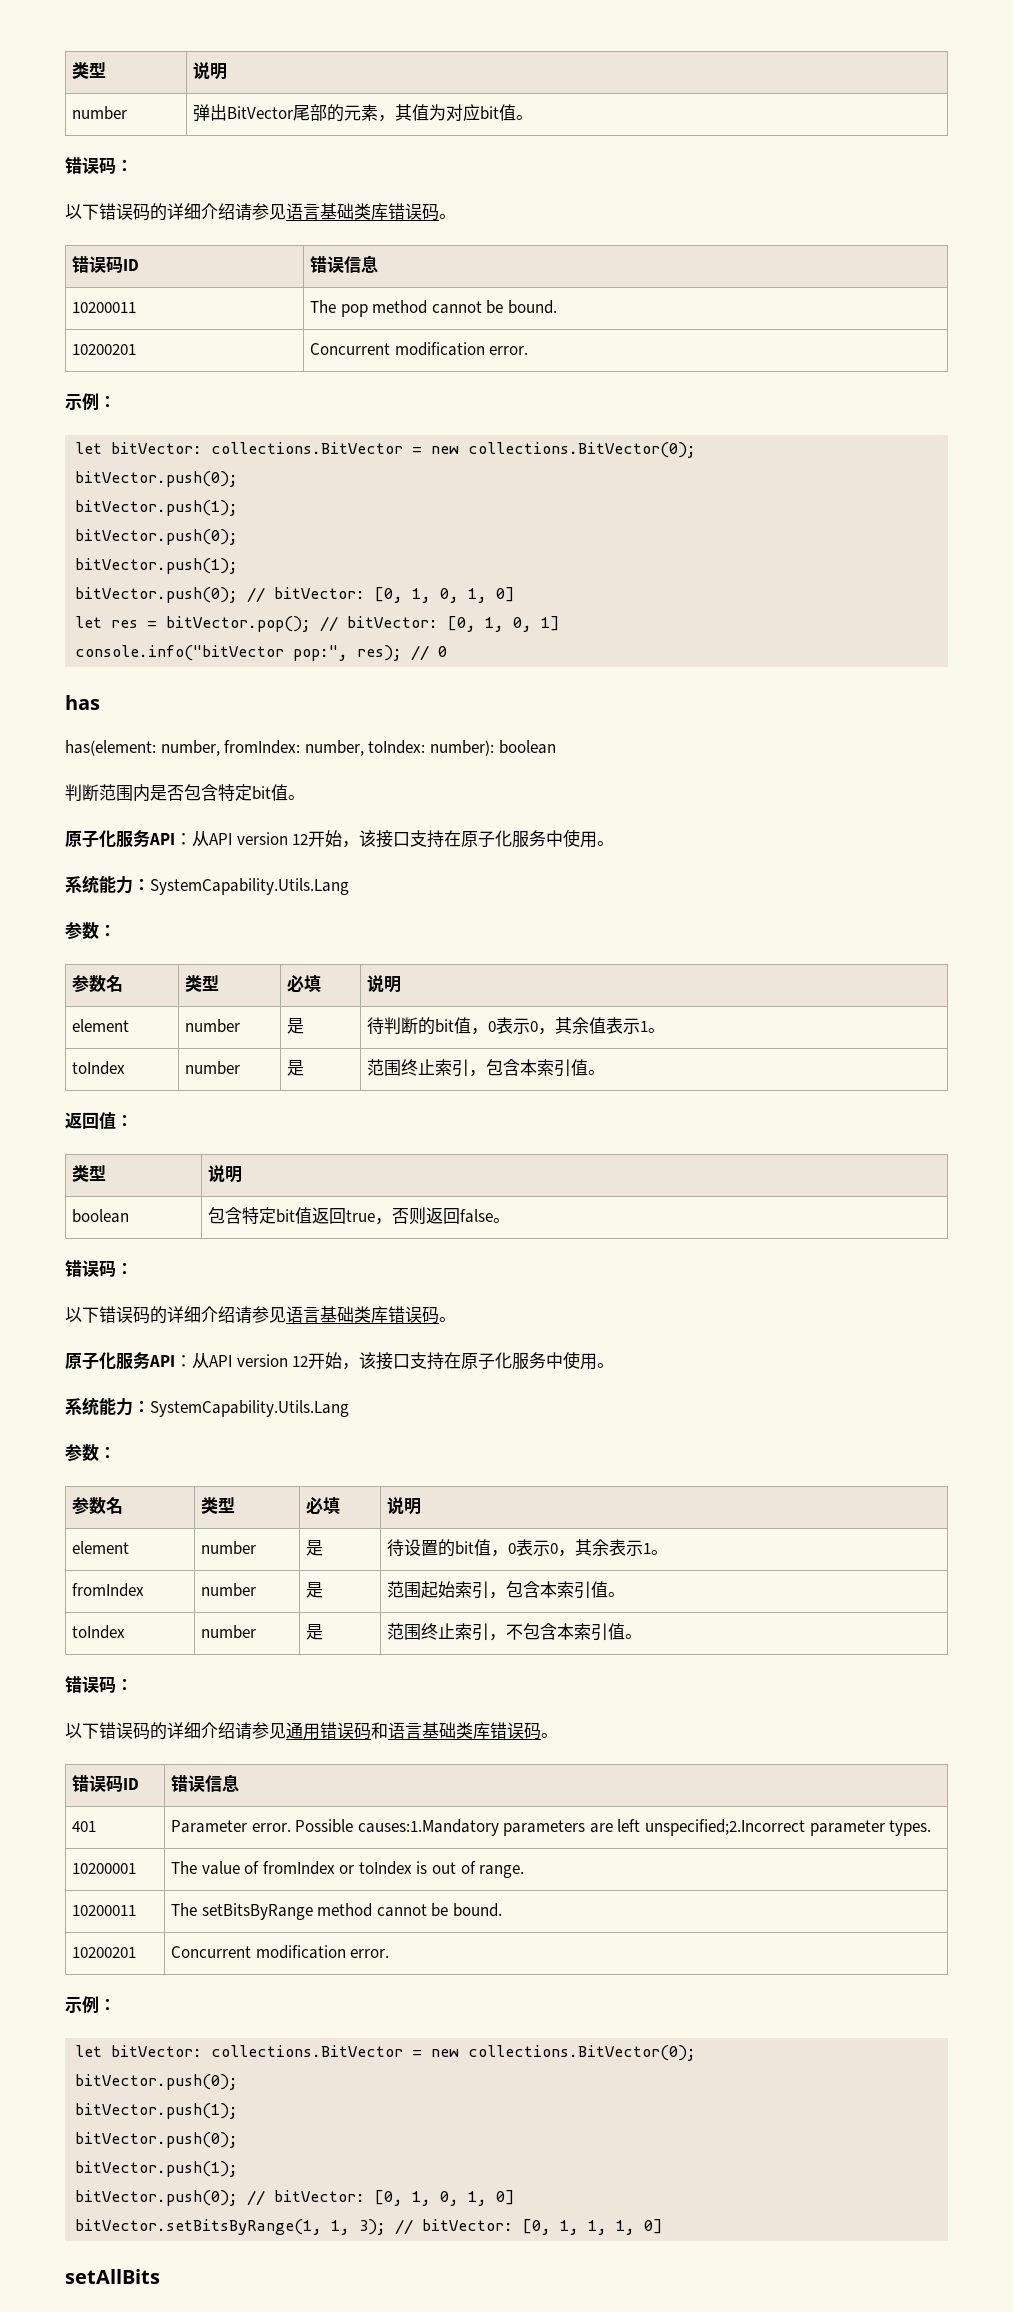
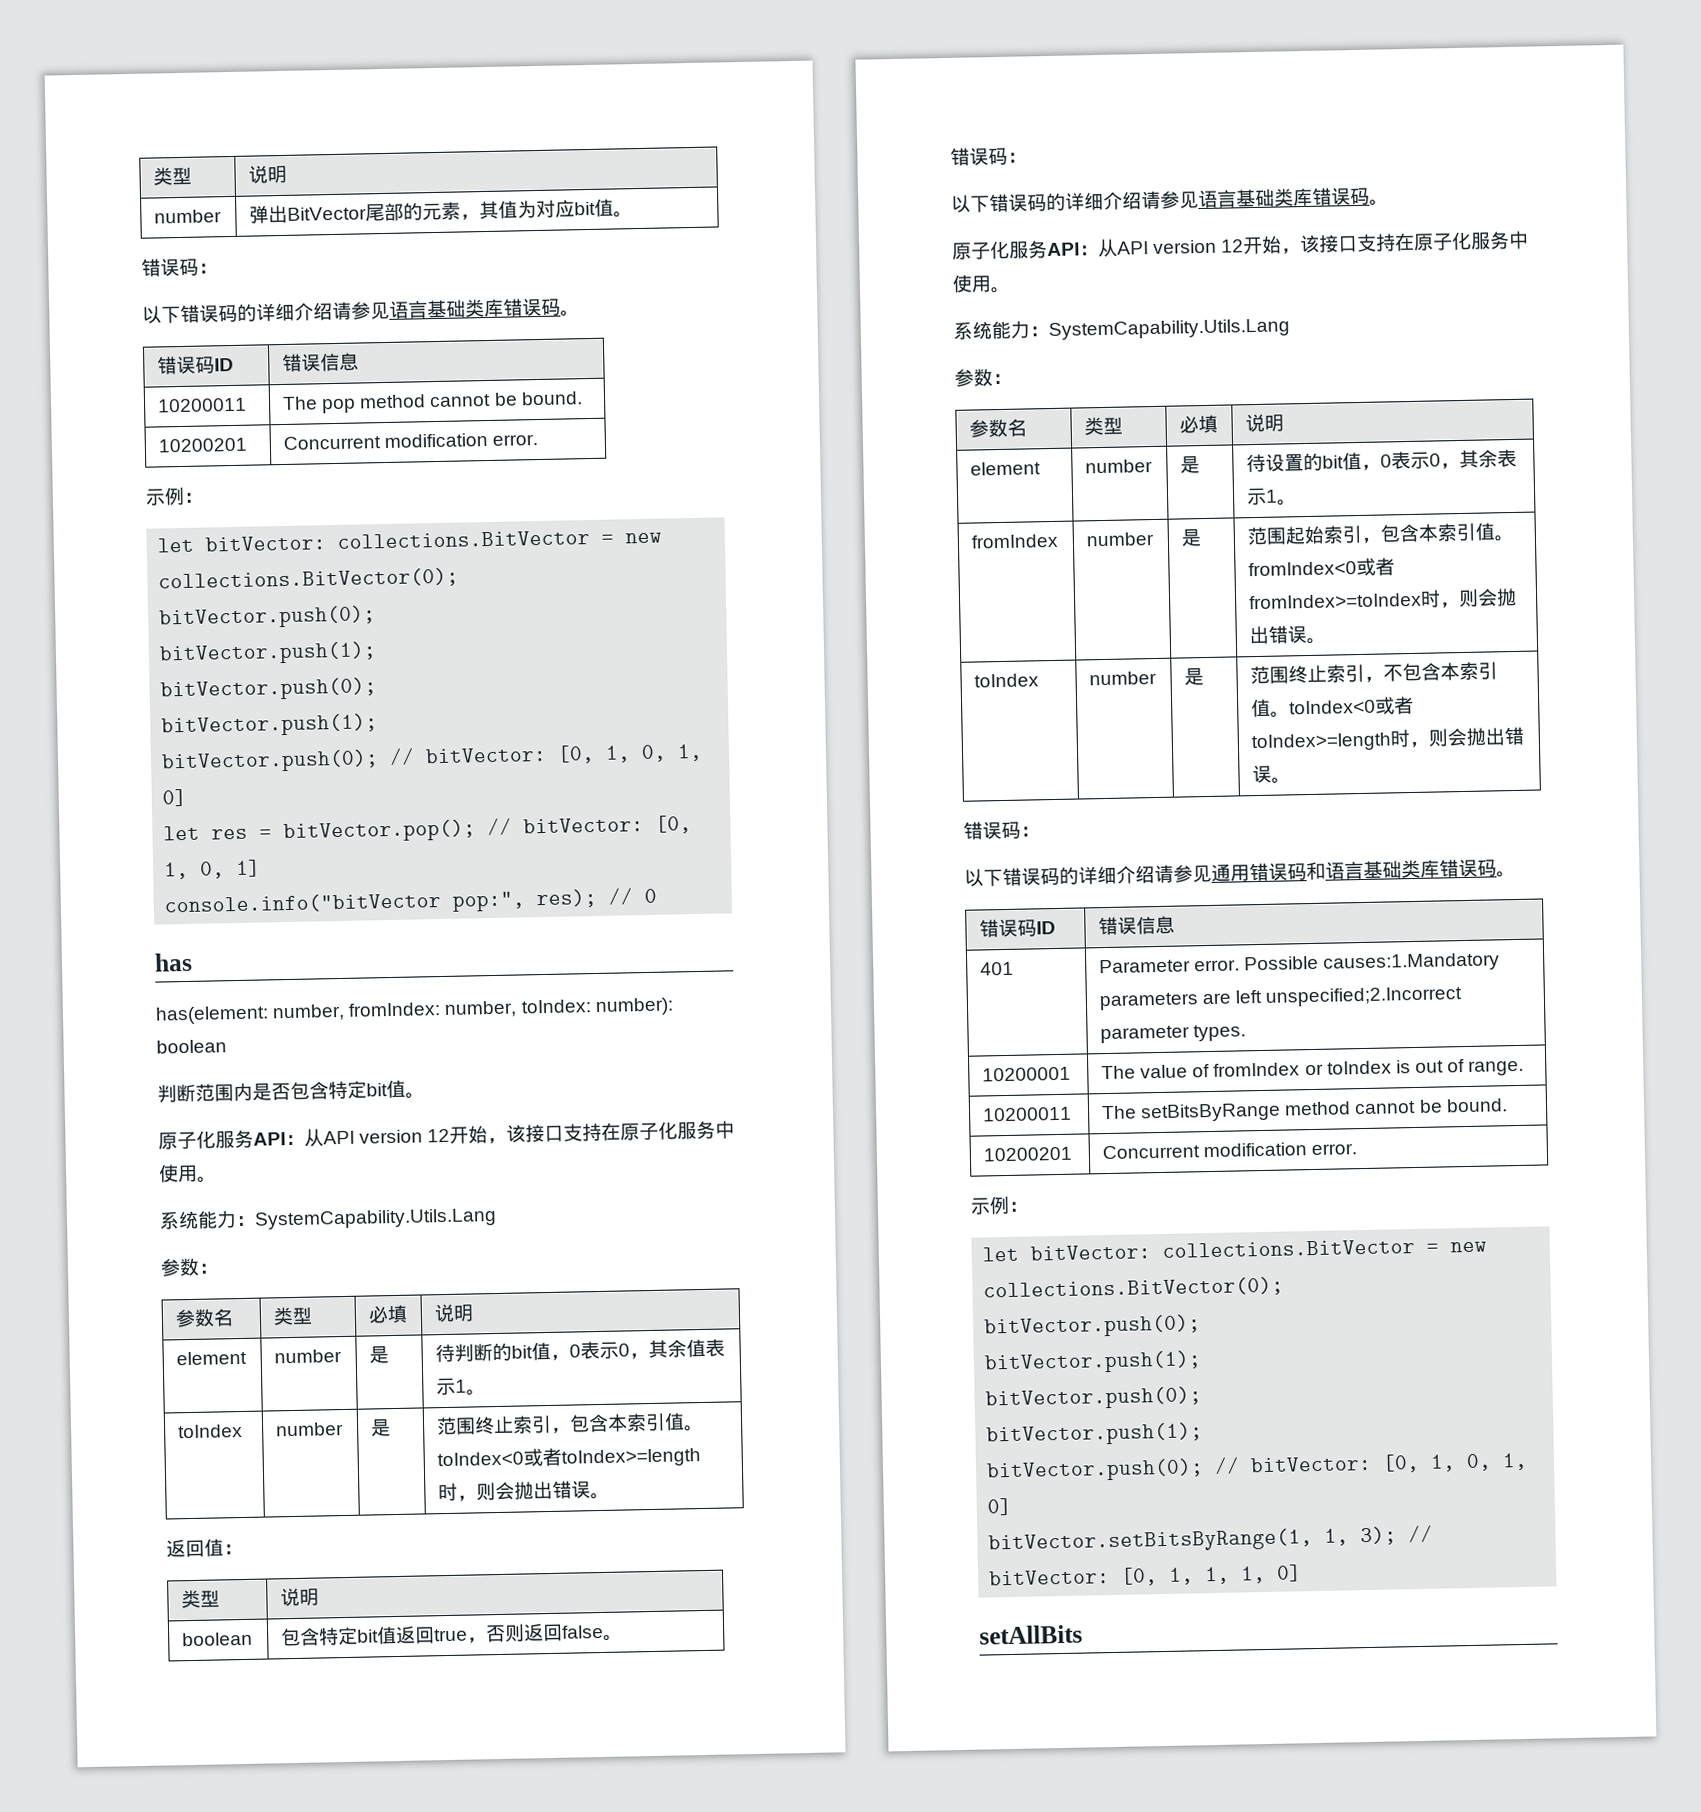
(605, 1072) none -> [437,1447,702,1468] [438,1480,611,1502] toIndex<0或者toIndex>=length时，则会抛出错误。
(625, 1594) none -> [1248,557,1396,577] [1249,587,1518,610] [1249,625,1327,645] fromIndex<0或者fromIndex>=toIndex时，则会抛出错误。
(642, 1636) none -> [1289,695,1415,715] [1251,726,1525,753] [1252,764,1292,784] toIndex<0或者toIndex>=length时，则会抛出错误。

